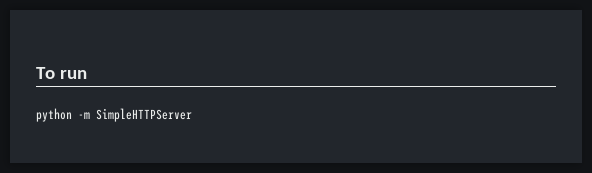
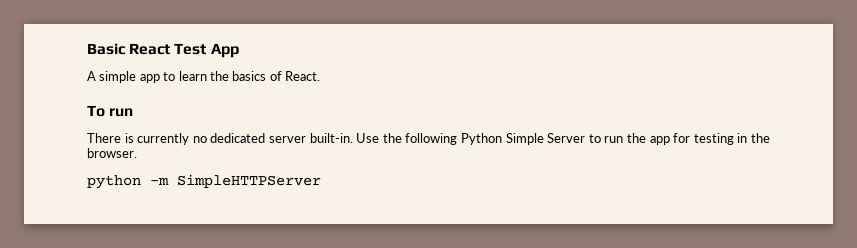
[36,67,88,79] To run -> [87,43,239,58] [87,71,320,83] [87,105,134,117] [87,133,771,145] [87,148,137,158] Basic React Test App // A simple app to learn the basics of React. // To run // There is currently no dedicated server built-in. Use the following Python Simple Server to run the app for testing in the browser.

